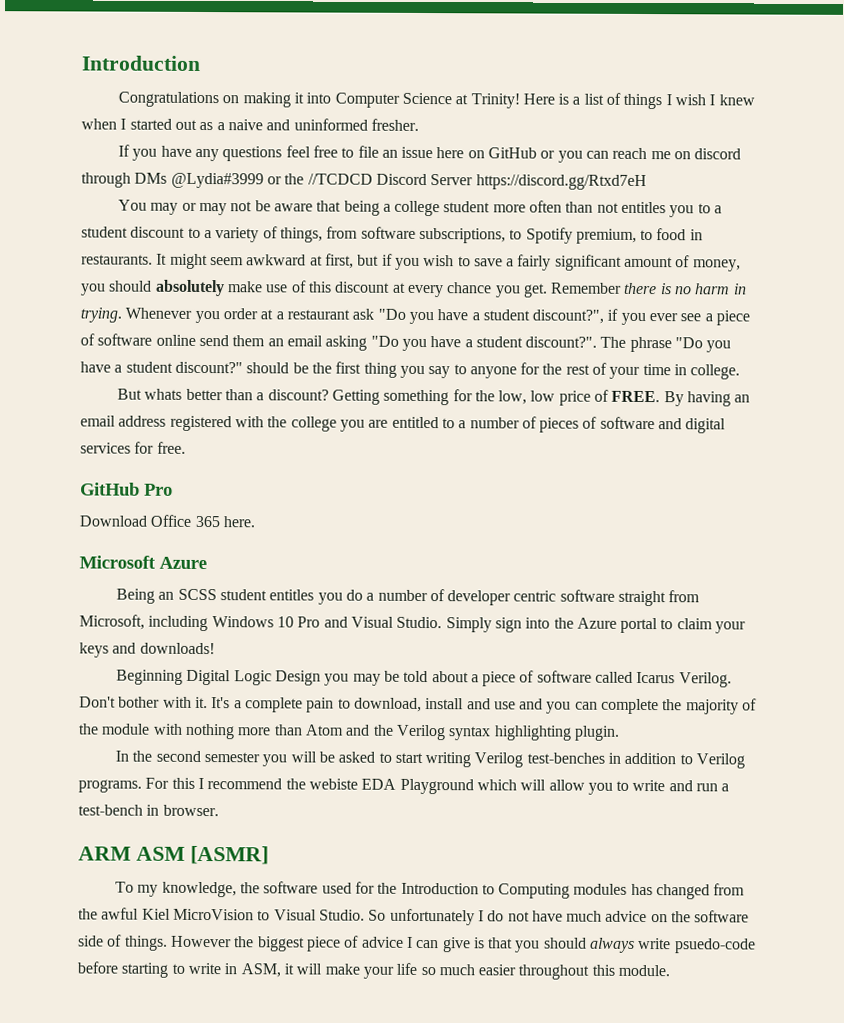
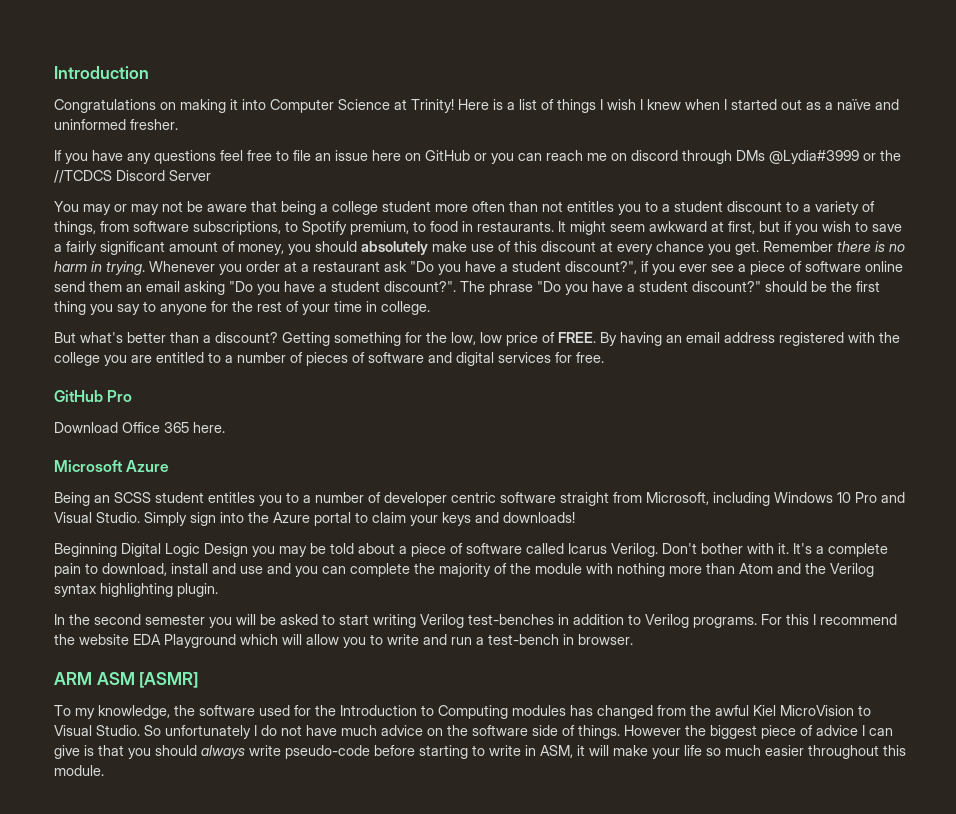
[227,119,263,131] naive -> [837,99,871,110] naïve
[307,173,373,185] //TCDCD -> [54,170,112,183] //TCDCS
[475,174,647,191] https://discord.gg/Rtxd7eH -> (211, 175) none
[144,388,183,400] whats -> [80,332,123,343] what's
[345,589,363,601] do -> [286,492,299,503] to
[308,778,358,790] webiste -> [79,634,129,645] website
[673,938,756,954] psuedo-code -> [285,745,370,759] pseudo-code

